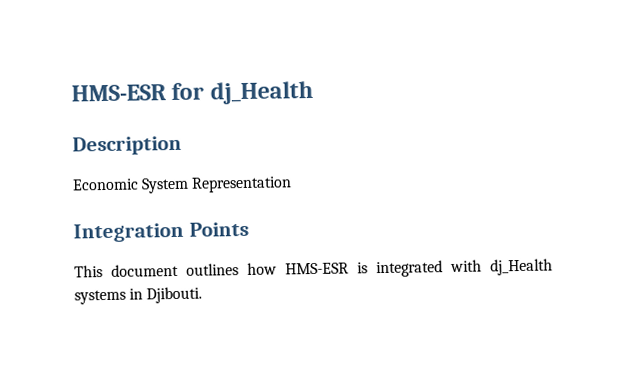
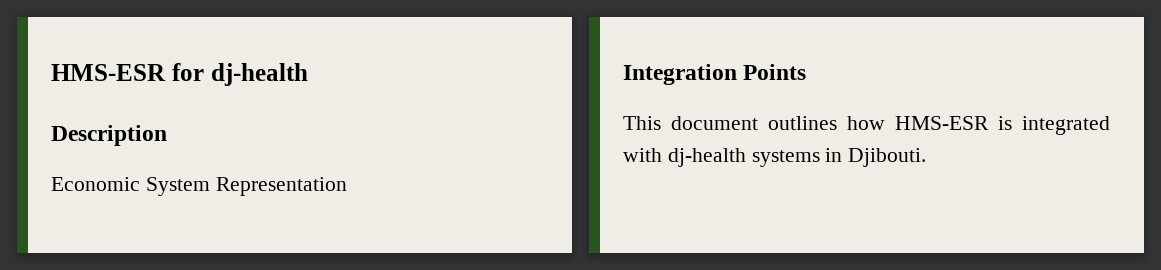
[209,80,313,105] dj_Health -> [210,63,308,86] dj-health
[490,258,553,276] dj_Health -> [667,148,746,167] dj-health

